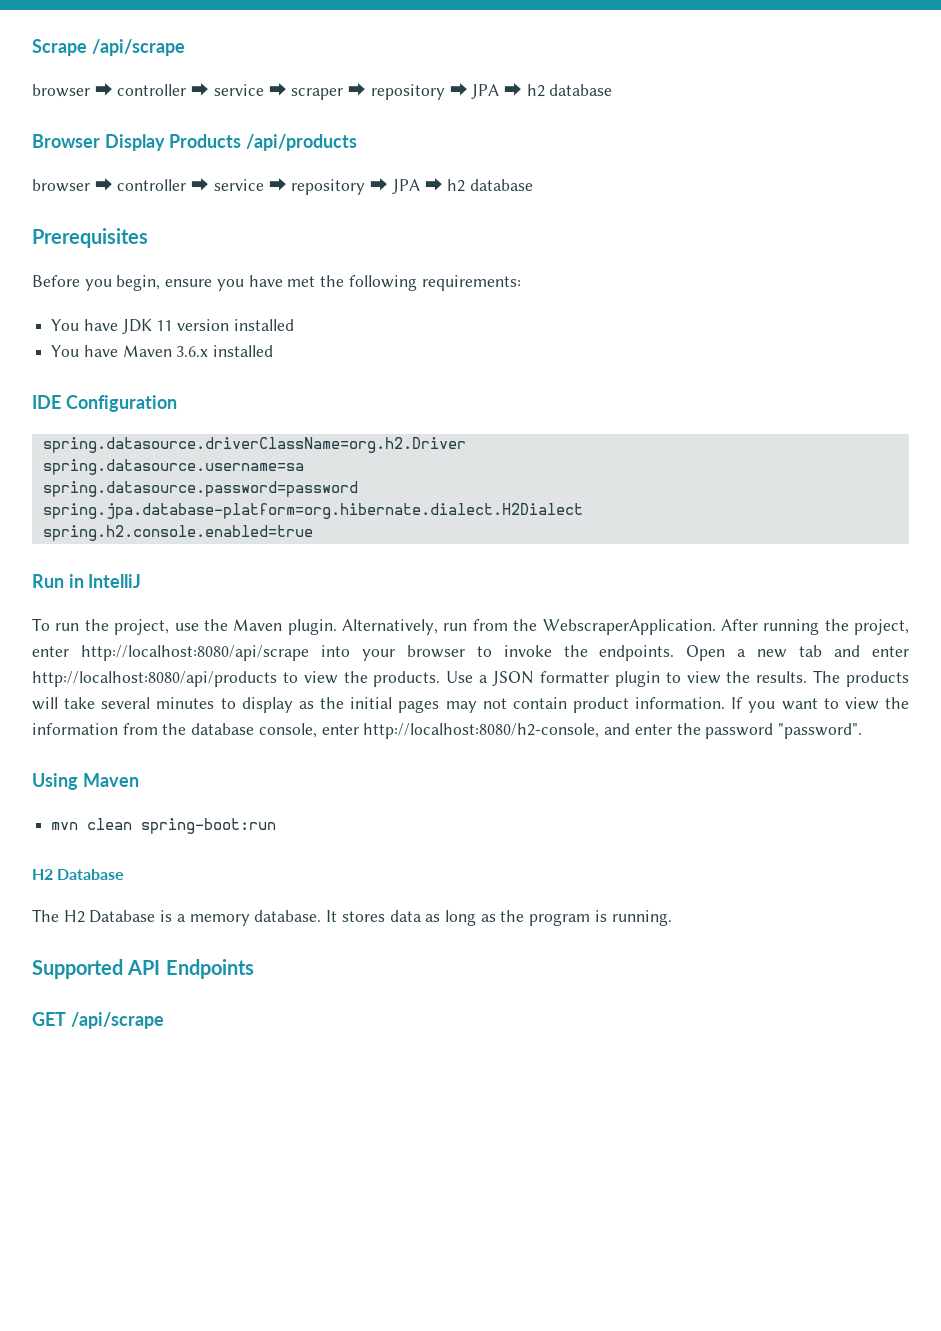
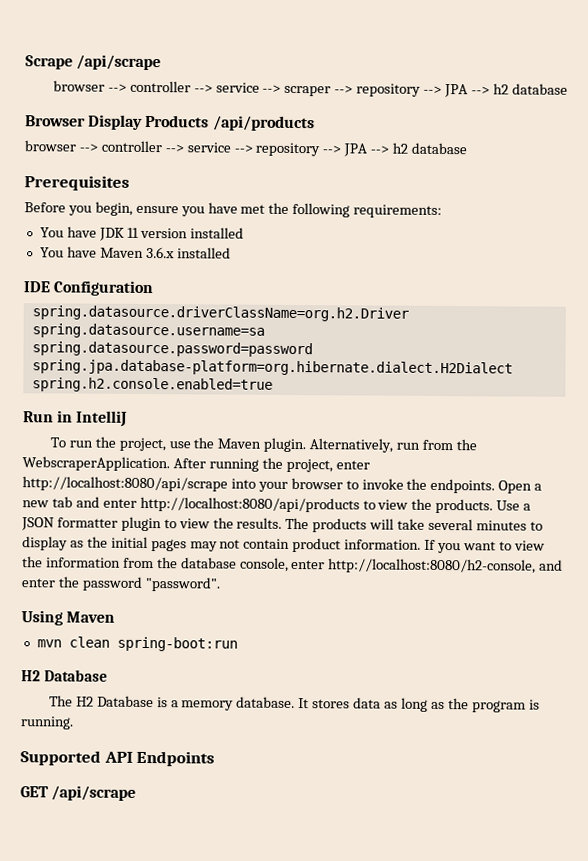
[94,83,522,100] ⮕ controller ⮕ service ⮕ scraper ⮕ repository ⮕ JPA ⮕ -> [107,80,490,98] --> controller --> service --> scraper --> repository --> JPA -->
[94,178,443,195] ⮕ controller ⮕ service ⮕ repository ⮕ JPA ⮕ -> [78,140,390,157] --> controller --> service --> repository --> JPA -->

